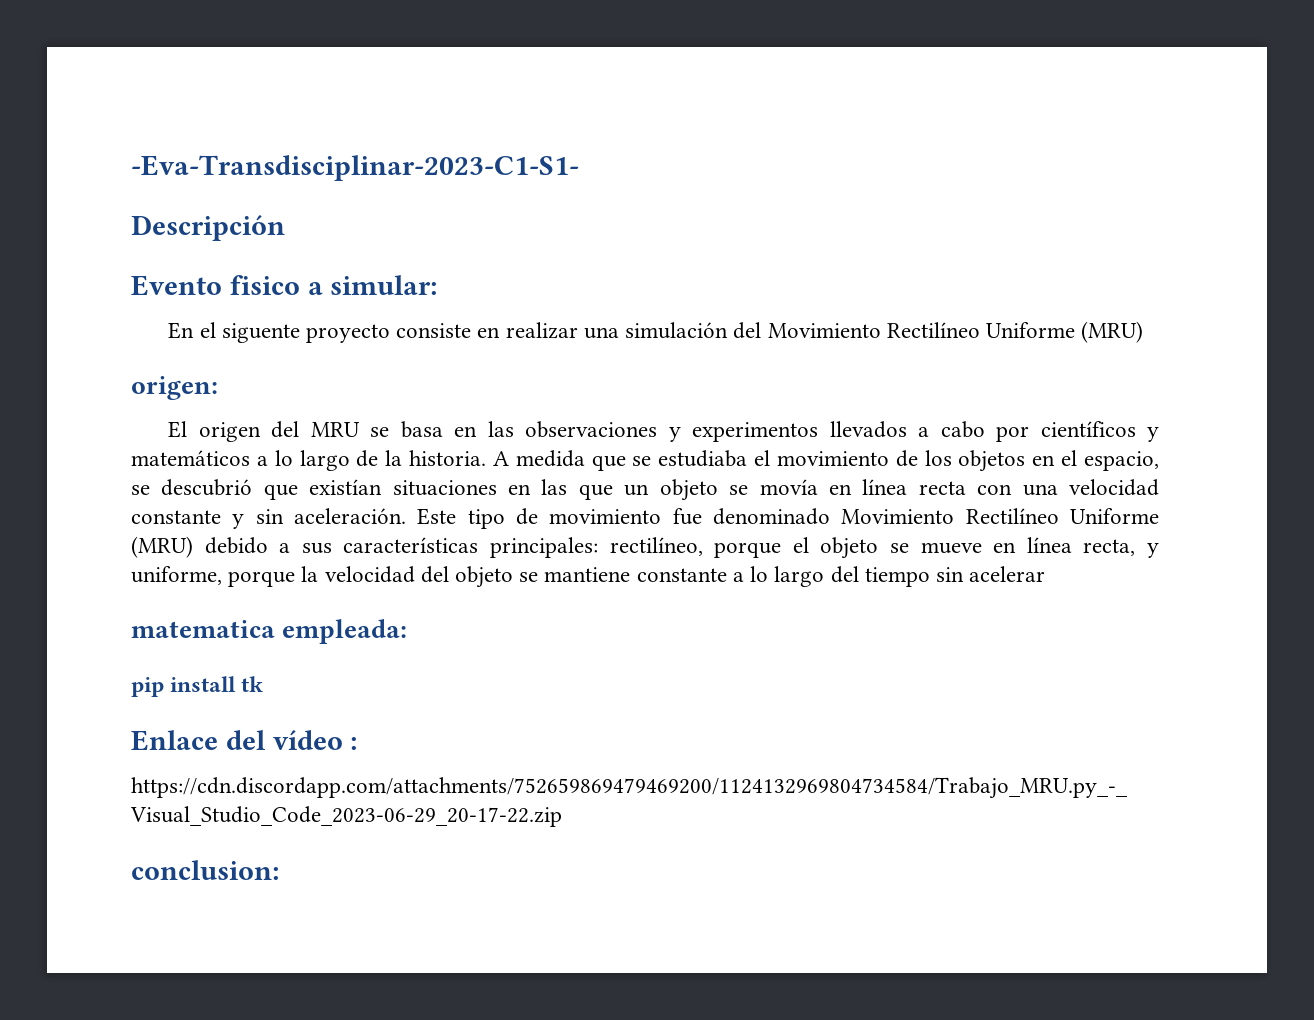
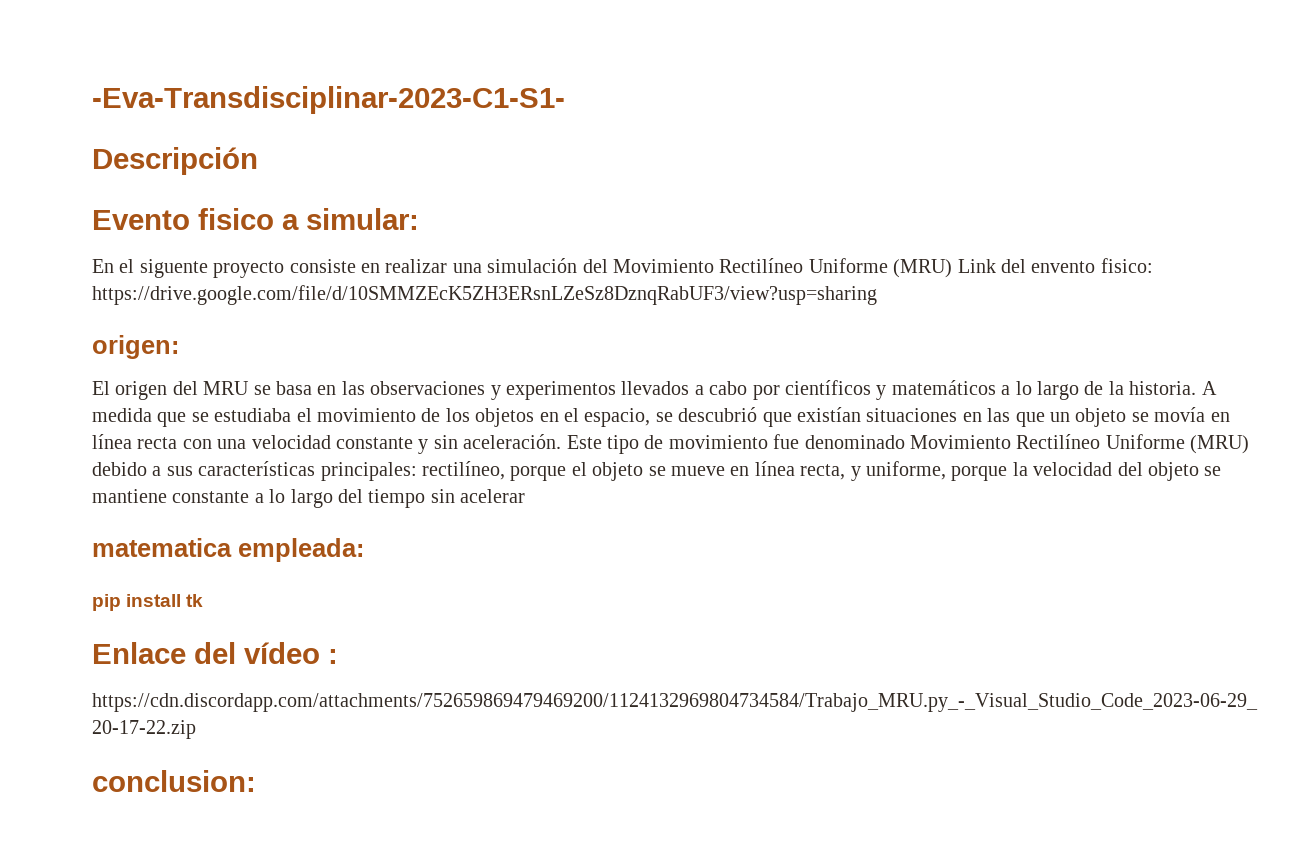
(1144, 332) none -> [957,258,1153,273] [92,285,877,305] Link del envento fisico: https://drive.google.com/file/d/10SMMZEcK5ZH3ERsnLZeSz8DznqRabUF3/view?usp=sharing

